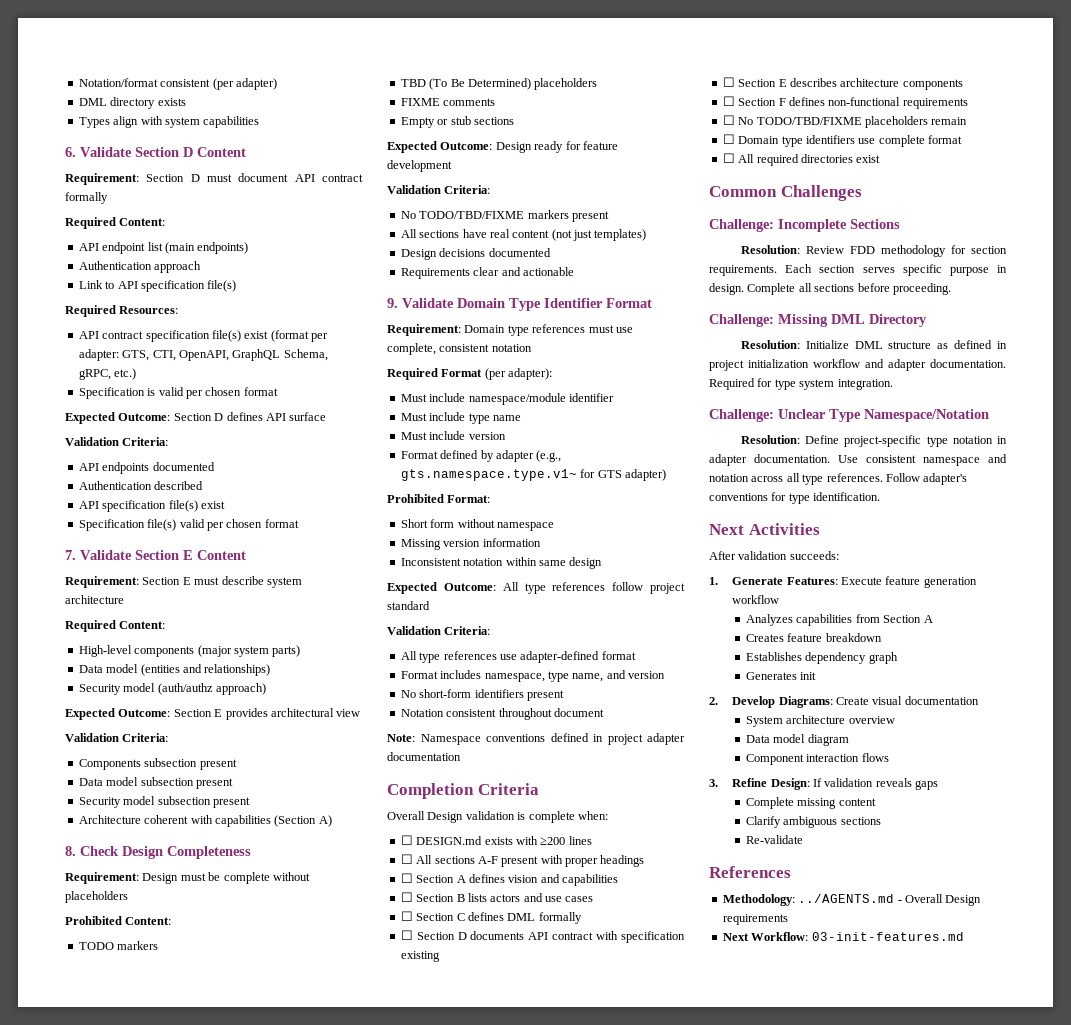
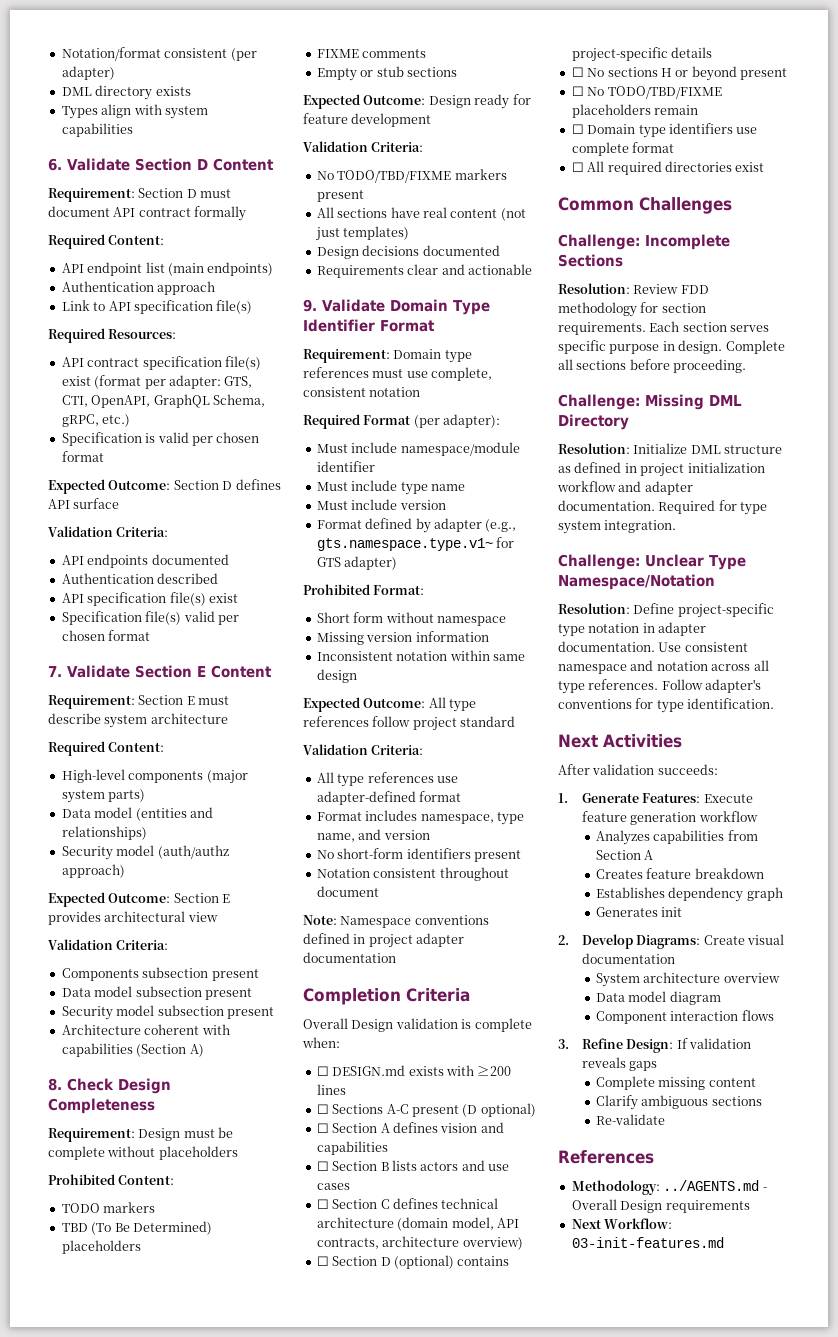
[416,855,645,867] All sections A-F present with proper headings -> [332,1103,536,1117] Sections A-C present (D optional)
[507,912,582,924] [400,930,685,943] [400,951,440,962] [722,77,963,90] [722,96,968,109] DML formally // ☐ Section D documents API contract with specification existing // ☐ Section E describes architecture components // ☐ Section F defines non-functional requirements -> [441,1198,499,1209] [316,1217,519,1231] [316,1236,523,1250] [316,1255,510,1269] [571,47,713,62] [571,66,787,81] technical architecture (domain model, API contracts, architecture overview) // ☐ Section D (optional) contains project-specific details // ☐ No sections H or beyond present

